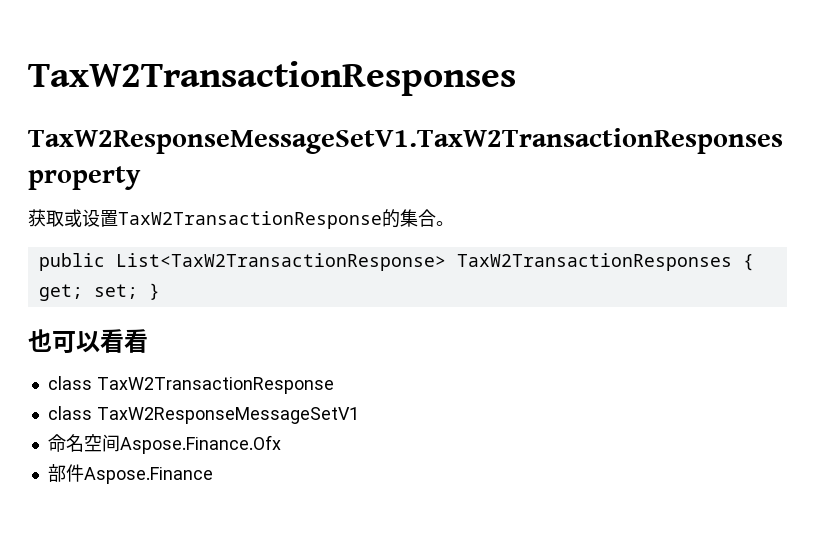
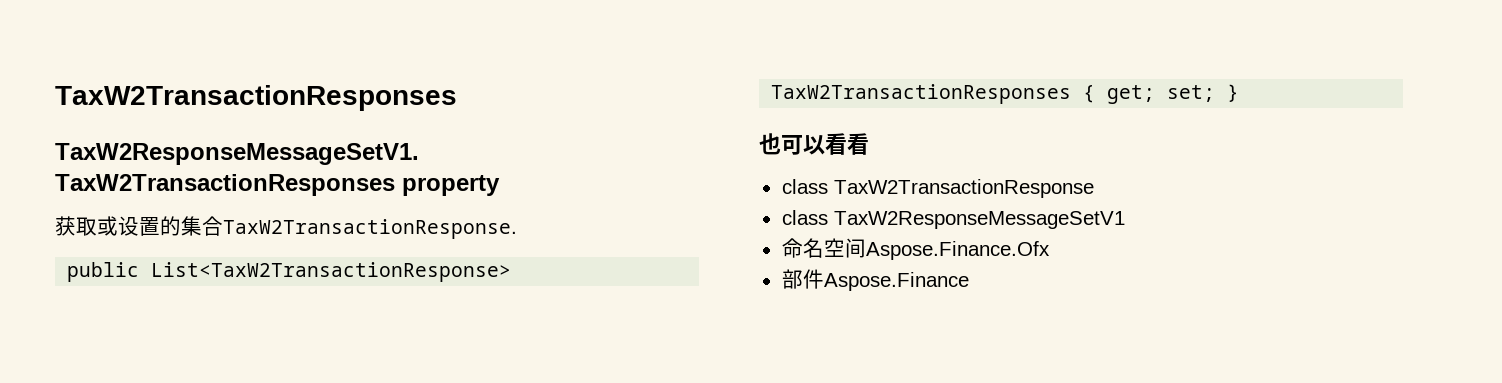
[118,209,454,229] TaxW2TransactionResponse的集合。 -> [160,216,517,239] 的集合TaxW2TransactionResponse.

